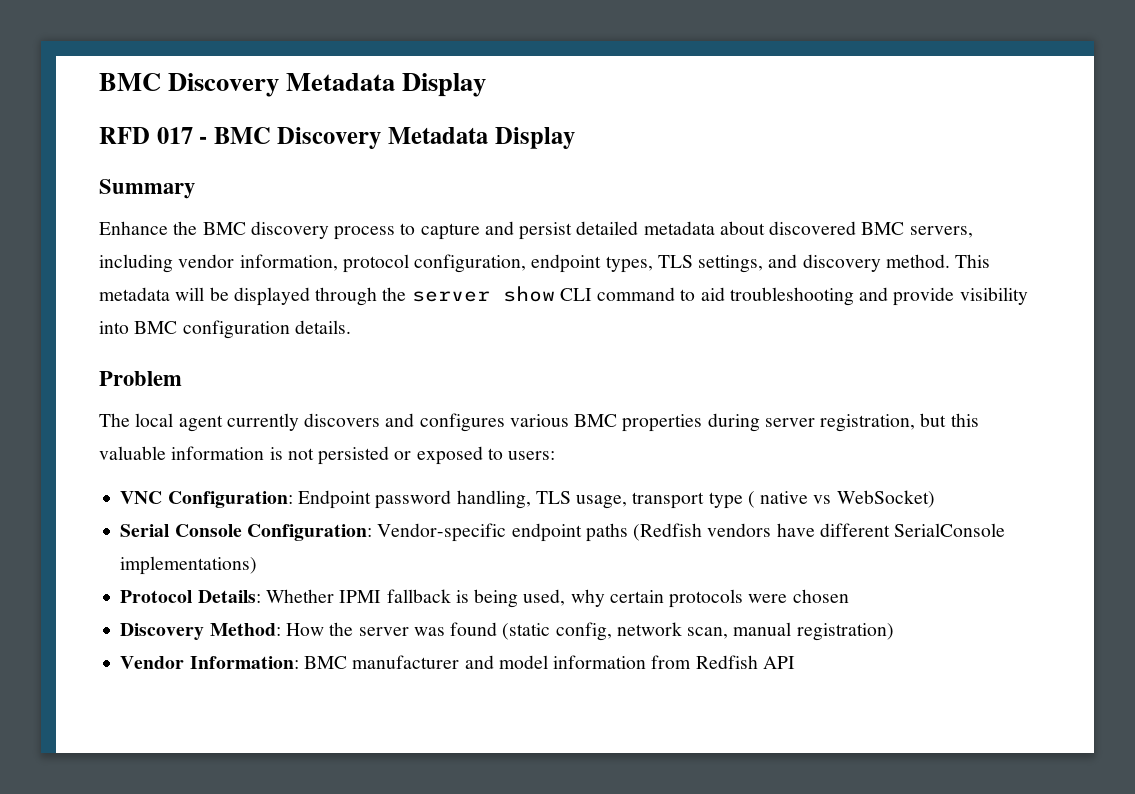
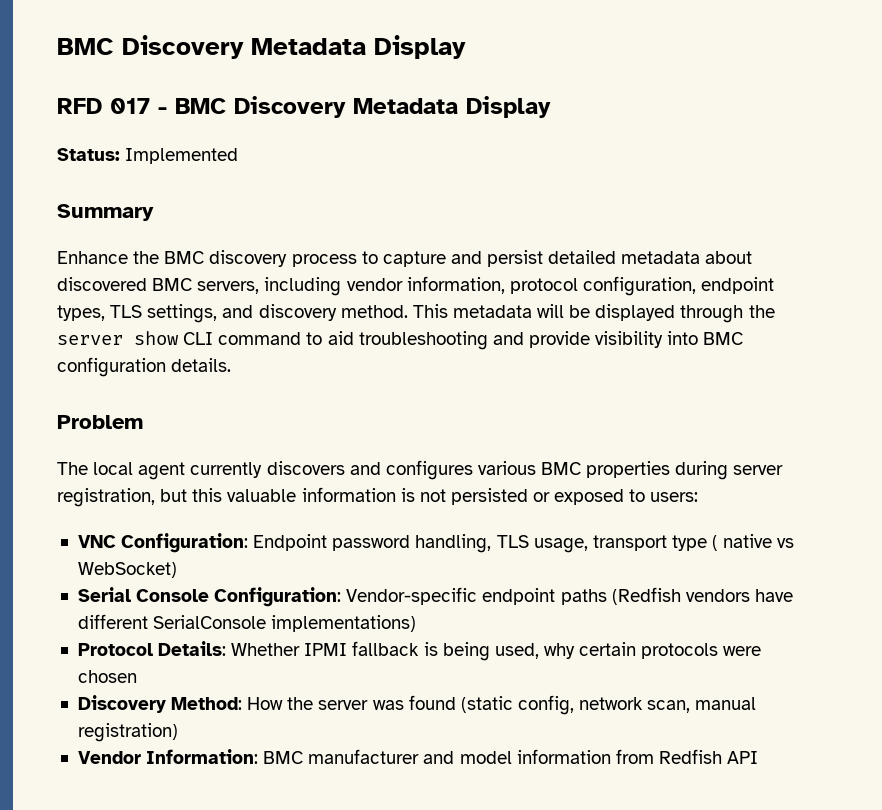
(575, 138) none -> [57,148,239,164] // Status: Implemented

